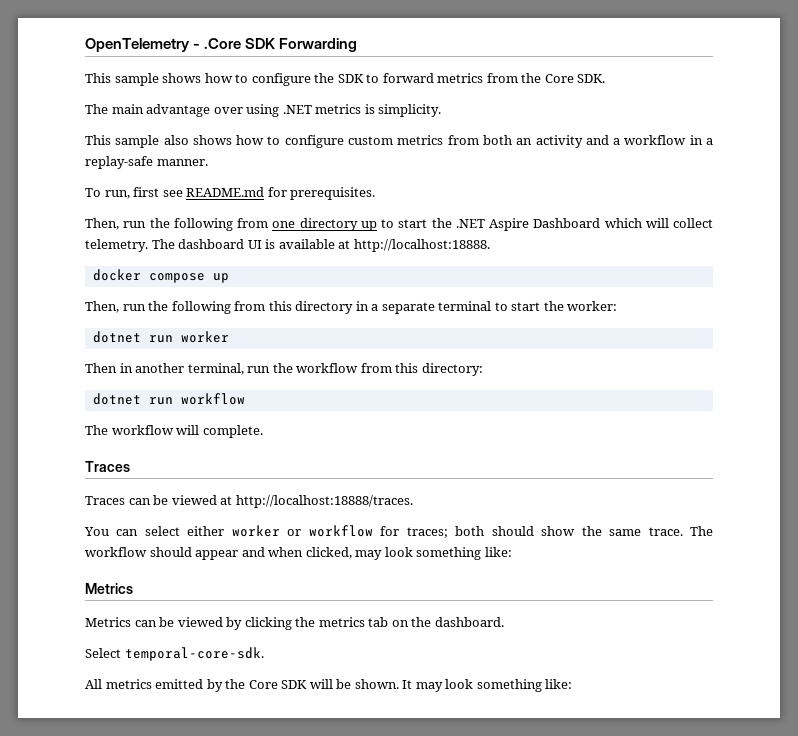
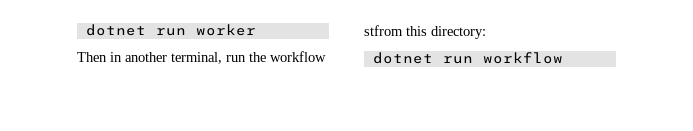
[85,38,358,52] [85,73,606,86] [85,104,442,117] [85,135,713,148] [85,156,208,169] [85,187,376,200] [85,218,713,231] [85,239,490,252] [92,269,229,283] [85,301,618,314] OpenTelemetry - .Core SDK Forwarding // This sample shows how to configure the SDK to forward metrics from the Core SDK. // The main advantage over using .NET metrics is simplicity. // This sample also shows how to configure custom metrics from both an activity and a workflow in a replay-safe manner. // To run, first see README.md for prerequisites. // Then, run the following from one directory up to start the .NET Aspire Dashboard which will collect telemetry. The dashboard UI is available at http://localhost:18888. // docker compose up // Then, run the following from this directory in a separate terminal to start the worker: // -> (85, 30) none
[360,363,392,373] from -> [364,25,403,36] stfrom
[85,425,263,438] [85,461,130,472] [85,495,413,508] [84,525,714,538] [85,547,512,560] [85,583,133,594] [85,617,504,630] [85,647,264,661] [85,679,573,692] // The workflow will complete. // Traces // Traces can be viewed at http://localhost:18888/traces. // You can select either worker or workflow for traces; both should show the same trace. The workflow should appear and when clicked, may look something like: // Metrics // Metrics can be viewed by clicking the metrics tab on the dashboard. // Select temporal-core-sdk. // All metrics emitted by the Core SDK will be shown. It may look something like: -> (563, 58) none

